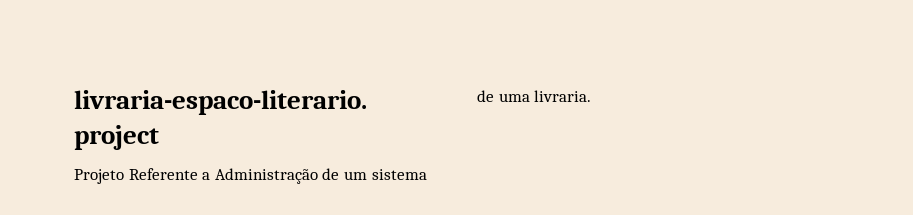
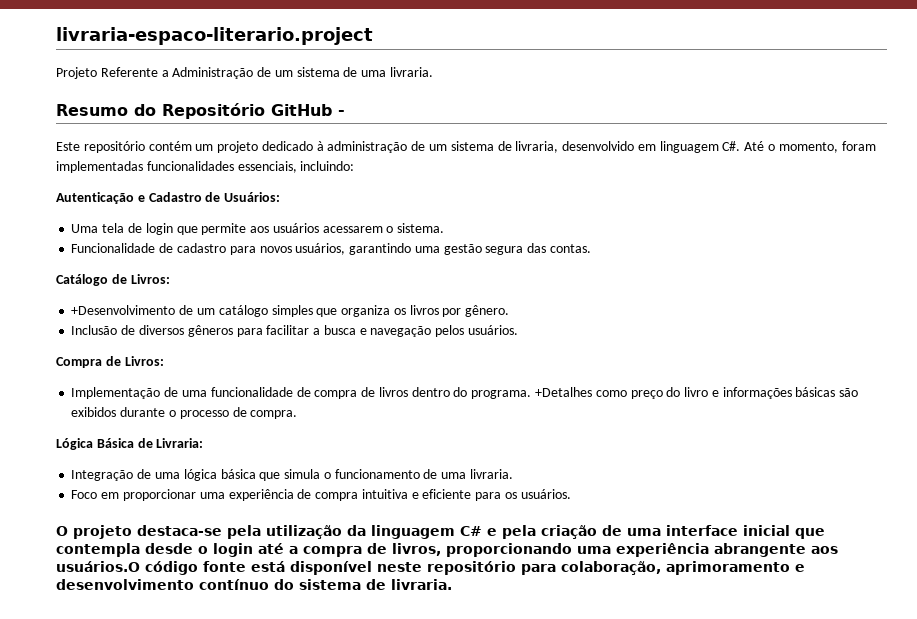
(592, 96) none -> [56,103,345,119] [56,141,876,153] [56,161,355,173] [56,192,281,204] [71,223,445,235] [71,243,591,255] [56,274,170,286] [71,305,510,317] [71,325,518,337] [56,356,164,368] [71,387,859,399] [71,407,298,419] [56,438,204,450] [71,469,513,481] [71,489,571,501] [56,525,825,539] [56,543,838,557] [56,561,805,575] [56,579,452,590] // Resumo do Repositório GitHub - // Este repositório contém um projeto dedicado à administração de um sistema de livraria, desenvolvido em linguagem C#. Até o momento, foram implementadas funcionalidades essenciais, incluindo: // Autenticação e Cadastro de Usuários: // Uma tela de login que permite aos usuários acessarem o sistema. // Funcionalidade de cadastro para novos usuários, garantindo uma gestão segura das contas. // Catálogo de Livros: // +Desenvolvimento de um catálogo simples que organiza os livros por gênero. // Inclusão de diversos gêneros para facilitar a busca e navegação pelos usuários. // Compra de Livros: // Implementação de uma funcionalidade de compra de livros dentro do programa. +Detalhes como preço do livro e informações básicas são exibidos durante o processo de compra. // Lógica Básica de Livraria: // Integração de uma lógica básica que simula o funcionamento de uma livraria. // Foco em proporcionar uma experiência de compra intuitiva e eficiente para os usuários. // O projeto destaca-se pela utilização da linguagem C# e pela criação de uma interface inicial que contempla desde o login até a compra de livros, proporcionando uma experiência abrangente aos usuários.O código fonte está disponível neste repositório para colaboração, aprimoramento e desenvolvimento contínuo do sistema de livraria.

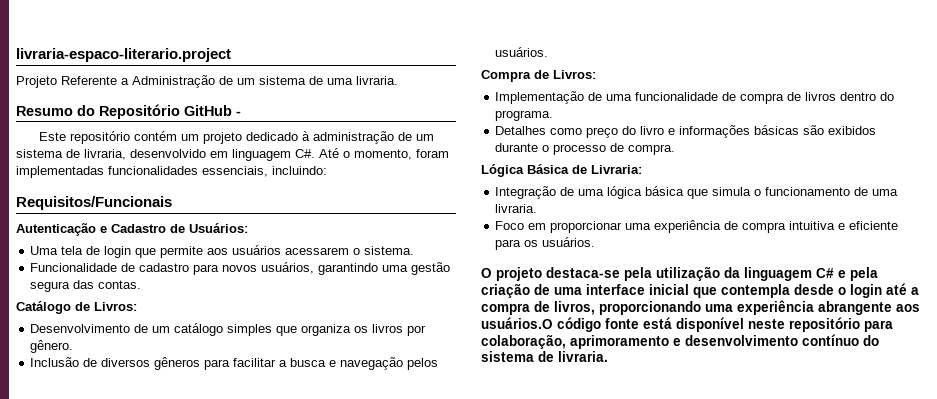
(355, 166) none -> [16,196,172,210] // Requisitos/Funcionais
[71,305,176,315] +Desenvolvimento -> [30,324,131,333] Desenvolvimento
[534,387,592,397] +Detalhes -> [495,126,547,135] // Detalhes

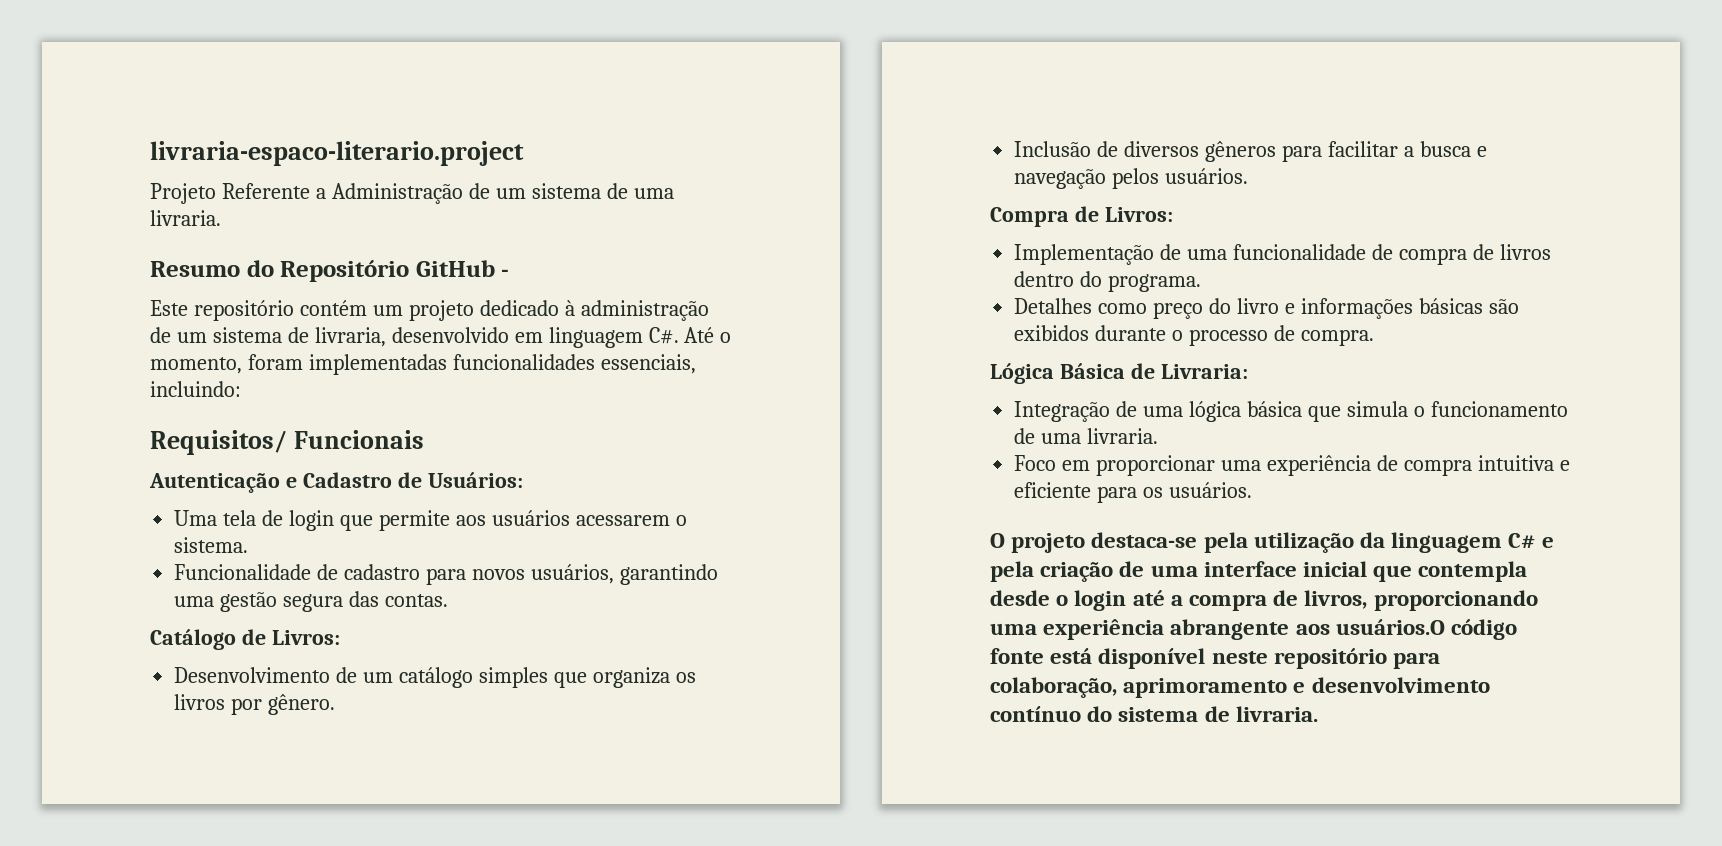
[16,196,172,210] Requisitos/Funcionais -> [150,430,424,455] Requisitos/ Funcionais

